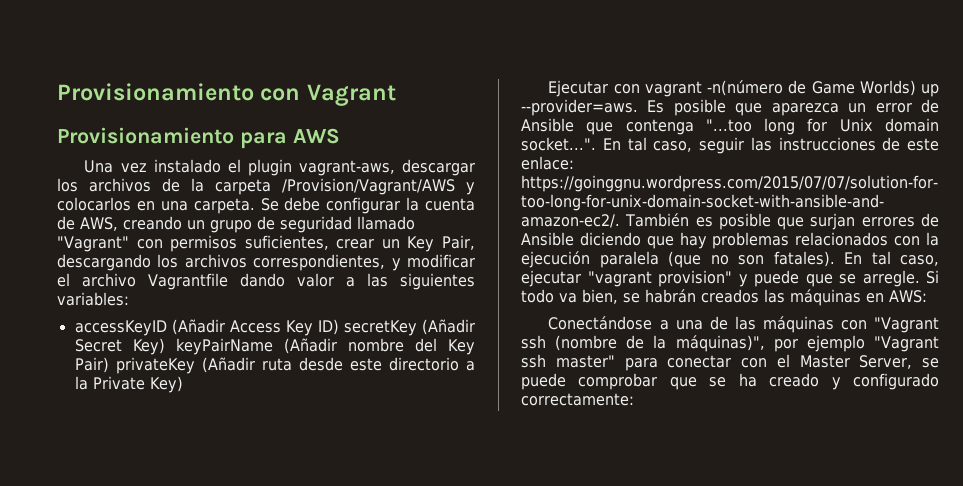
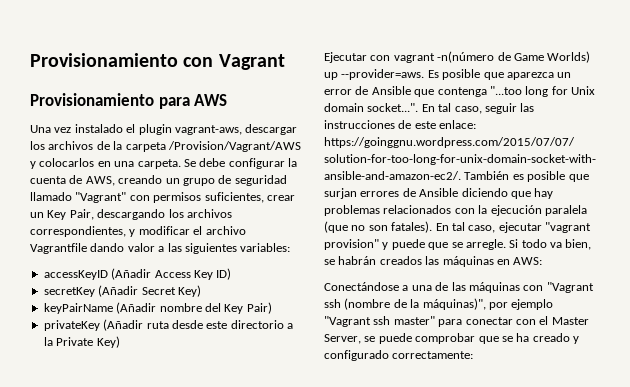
(339, 327) none -> (232, 274) //
(166, 346) none -> (201, 291) //
(109, 365) none -> (272, 308) //

